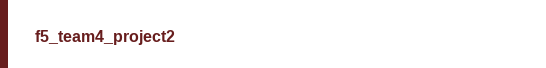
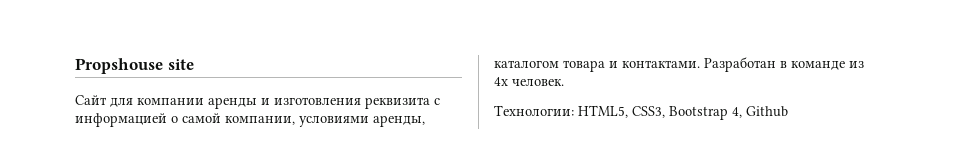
[35,30,175,45] f5_team4_project2 -> [75,58,194,74] [75,95,440,109] [75,113,425,127] [494,57,864,72] [494,77,564,86] [494,105,788,120] Propshouse site // Сайт для компании аренды и изготовления реквизита с информацией о самой компании, условиями аренды, каталогом товара и контактами. Разработан в команде из 4х человек. // Технологии: HTML5, CSS3, Bootstrap 4, Github

